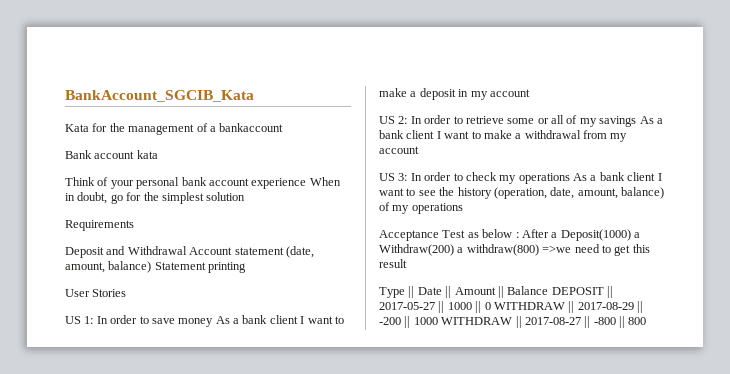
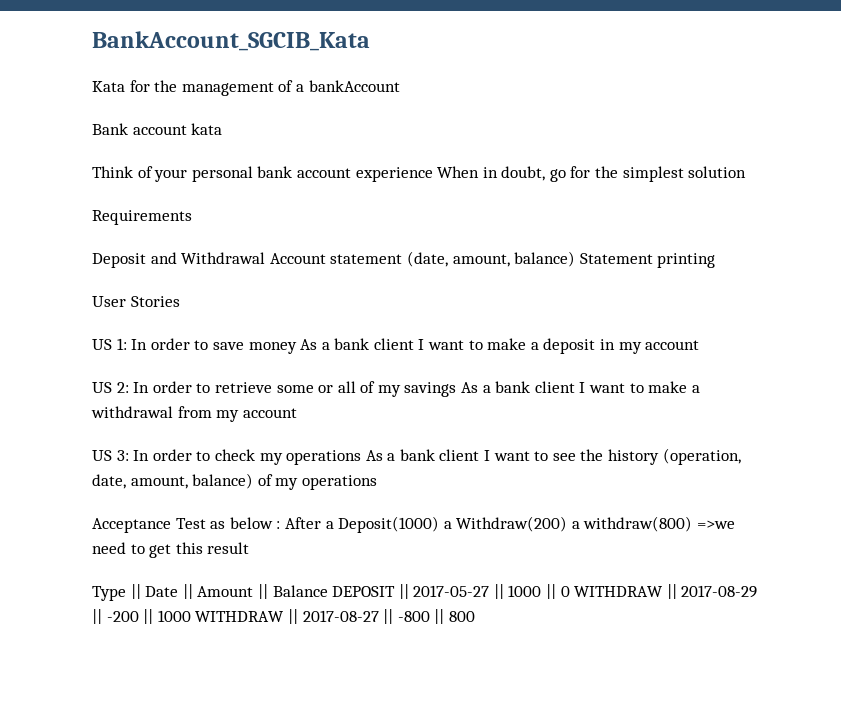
[219,123,284,132] bankaccount -> [308,80,400,92] bankAccount

